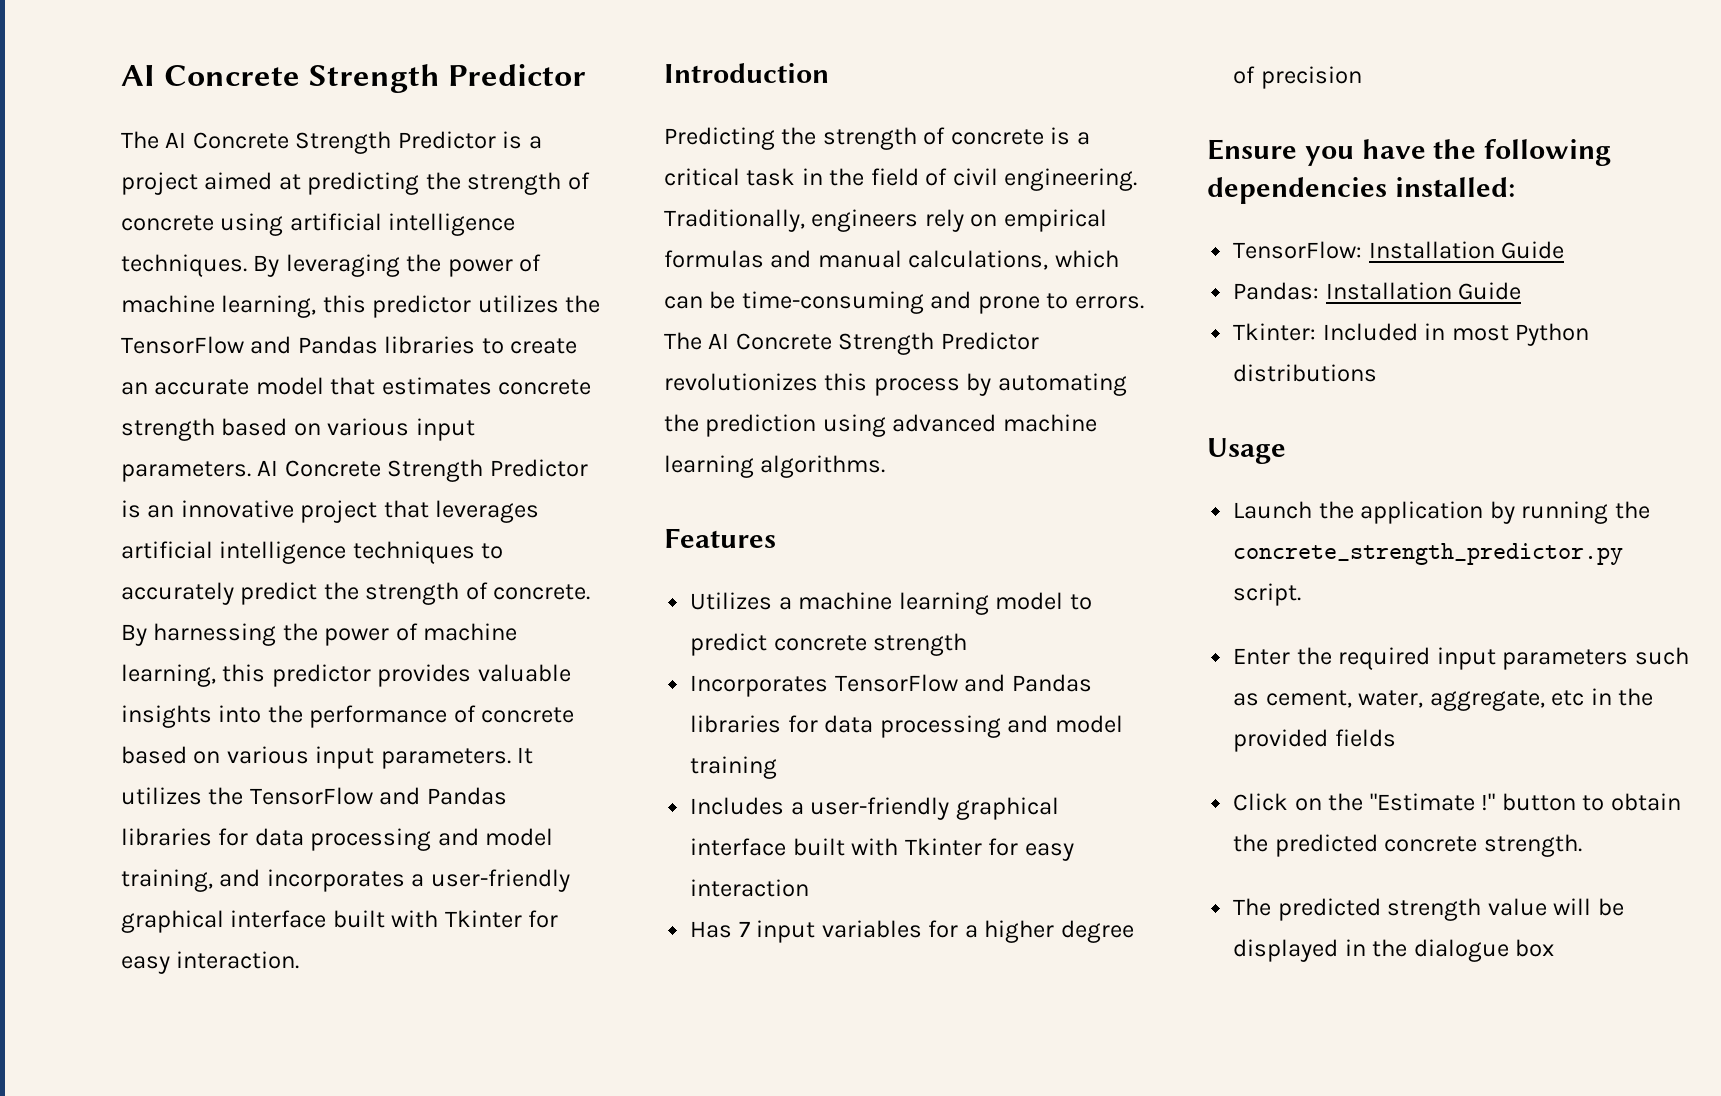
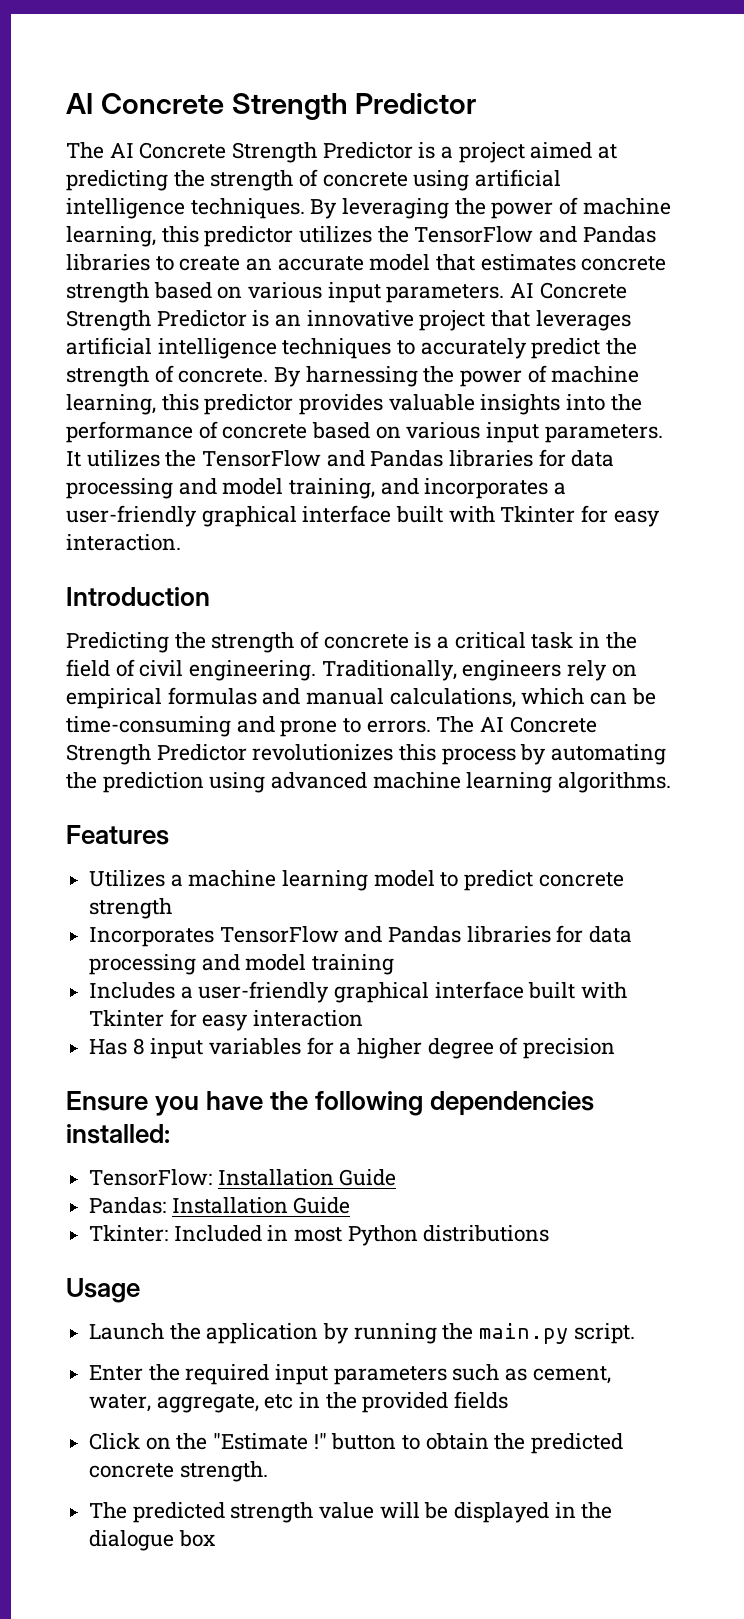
[738,921,750,937] 7 -> [132,1038,145,1055] 8
[1233,543,1624,565] concrete_strength_predictor.py -> [479,1323,569,1344] main.py

